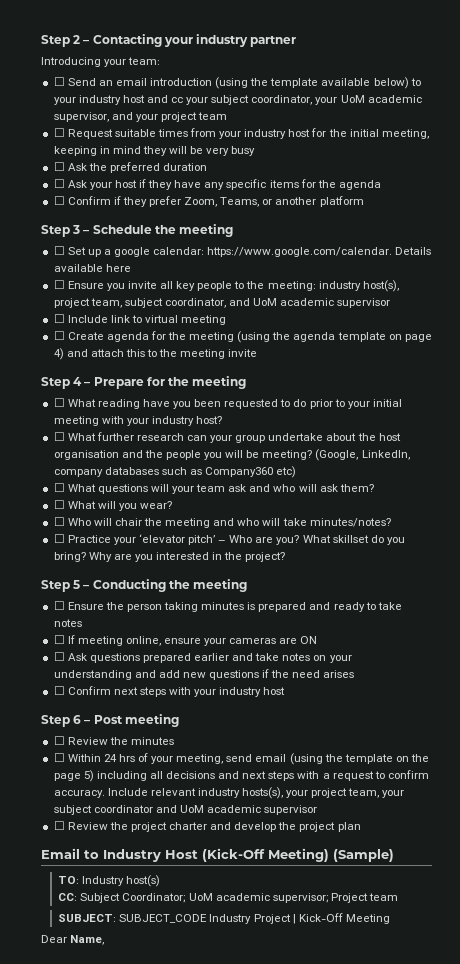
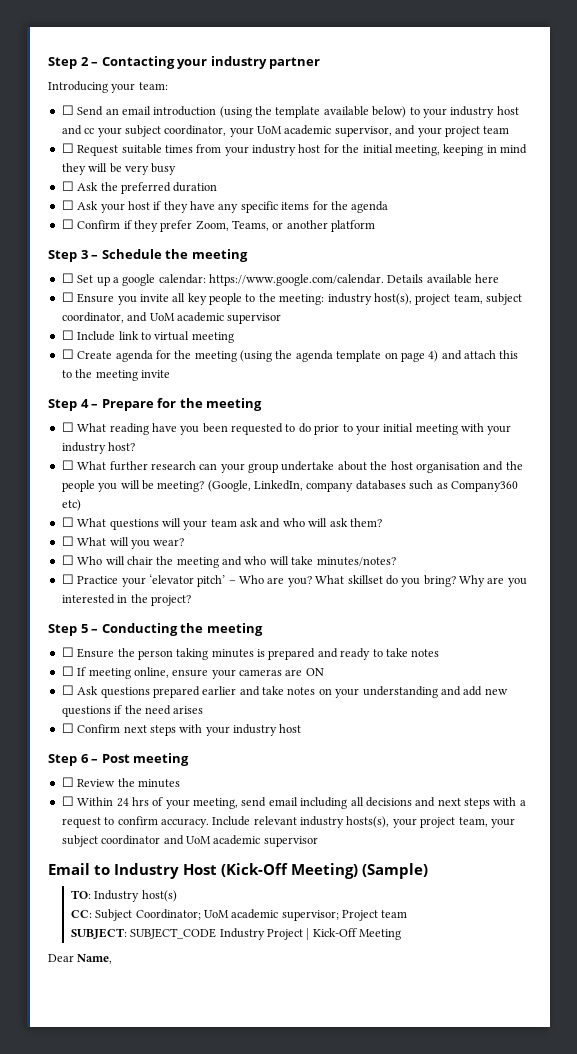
[289,753,430,765] [53,770,94,782] (using the template on the page 5) -> (298, 801) none
[53,821,361,832] // ☐ Review the project charter and develop the project plan -> (318, 841) none

